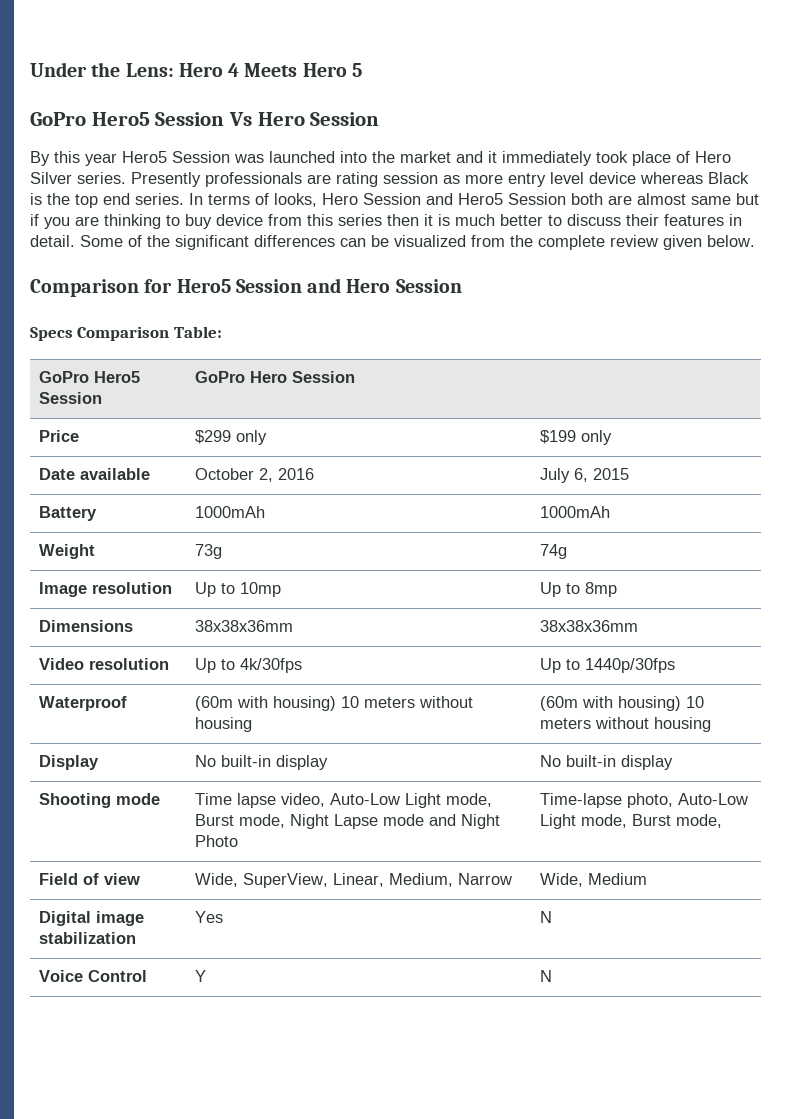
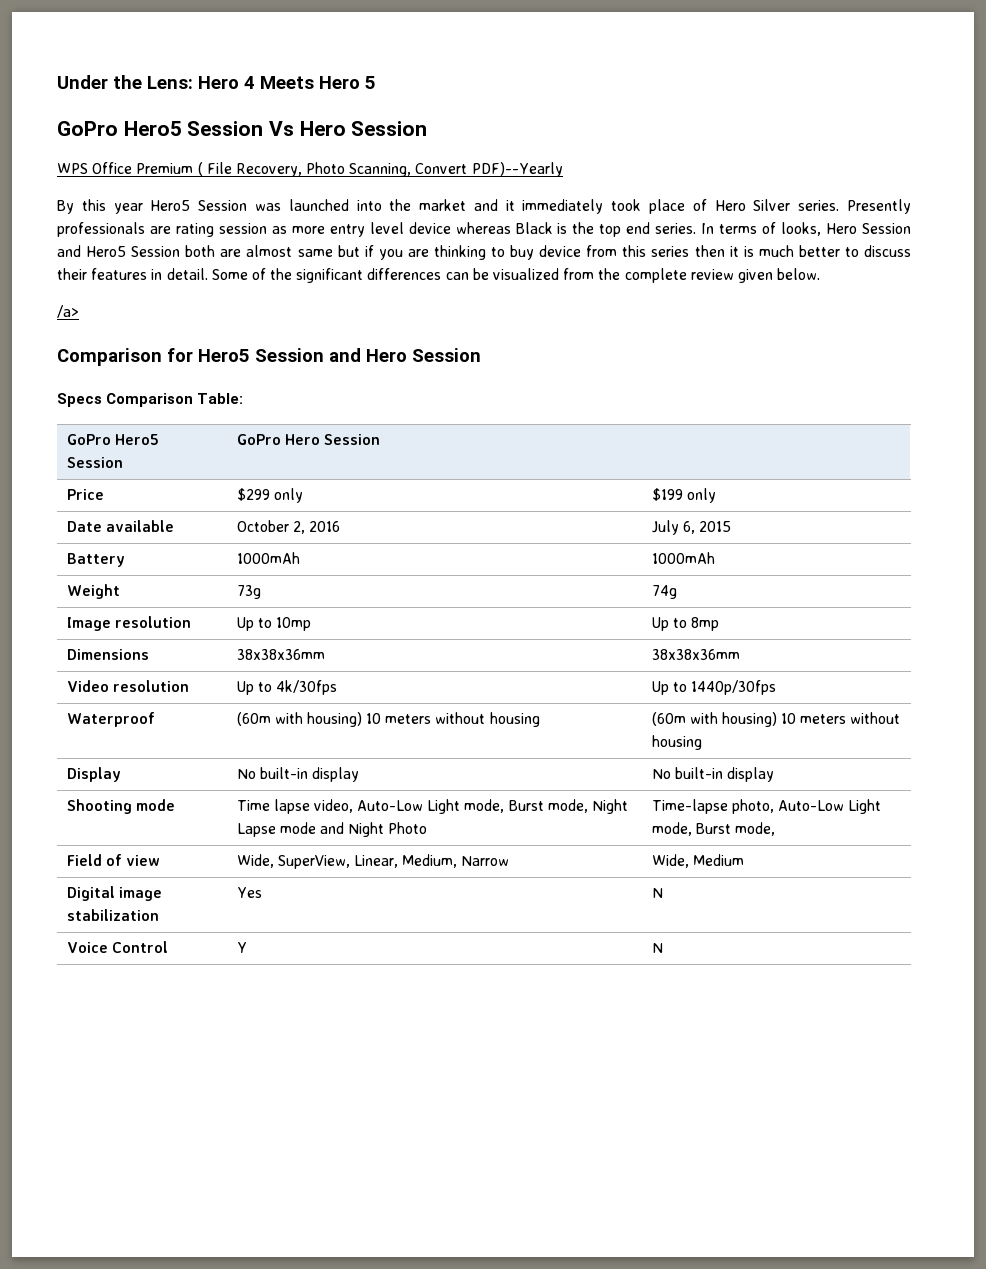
(380, 119) none -> [57,162,563,177] // WPS Office Premium ( File Recovery, Photo Scanning, Convert PDF)--Yearly
(755, 241) none -> [57,305,79,318] // /a>

